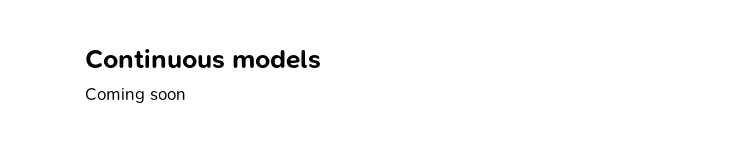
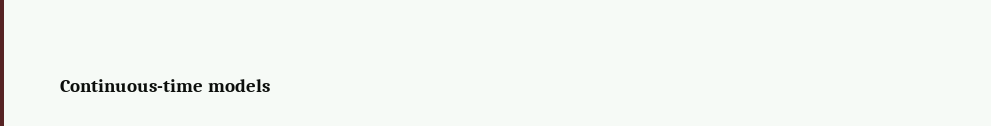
[85,49,225,69] Continuous -> [60,79,203,92] Continuous-time
[85,88,186,103] // Coming soon -> (270, 85) none

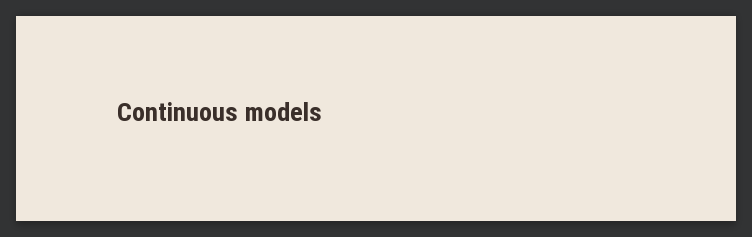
[60,79,203,92] Continuous-time -> [117,102,238,121] Continuous

